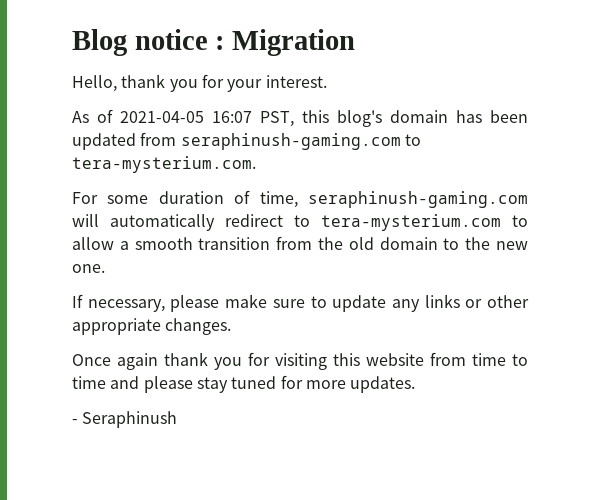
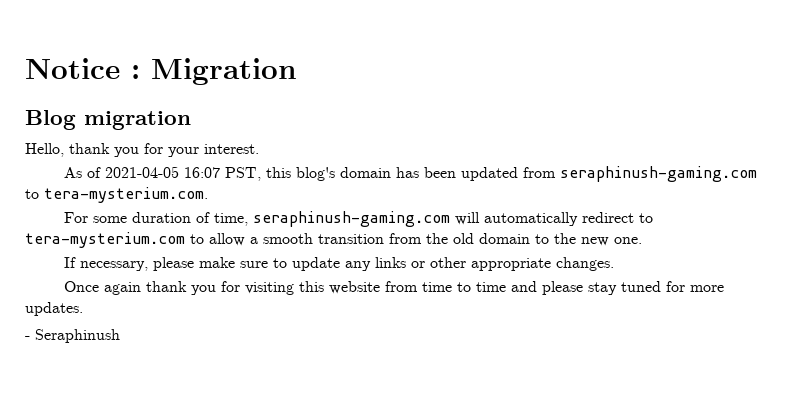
[72,29,208,56] Blog notice -> [25,58,120,79] Notice
(356, 42) none -> [25,110,191,130] // Blog migration

